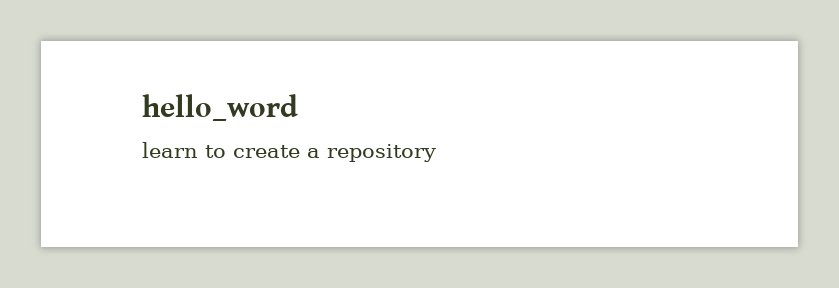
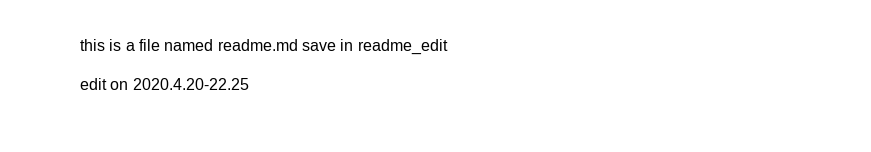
[142,94,298,121] [142,142,436,162] hello_word // learn to create a repository -> [80,39,448,55] [80,78,249,90] this is a file named readme.md save in readme_edit // edit on 2020.4.20-22.25

